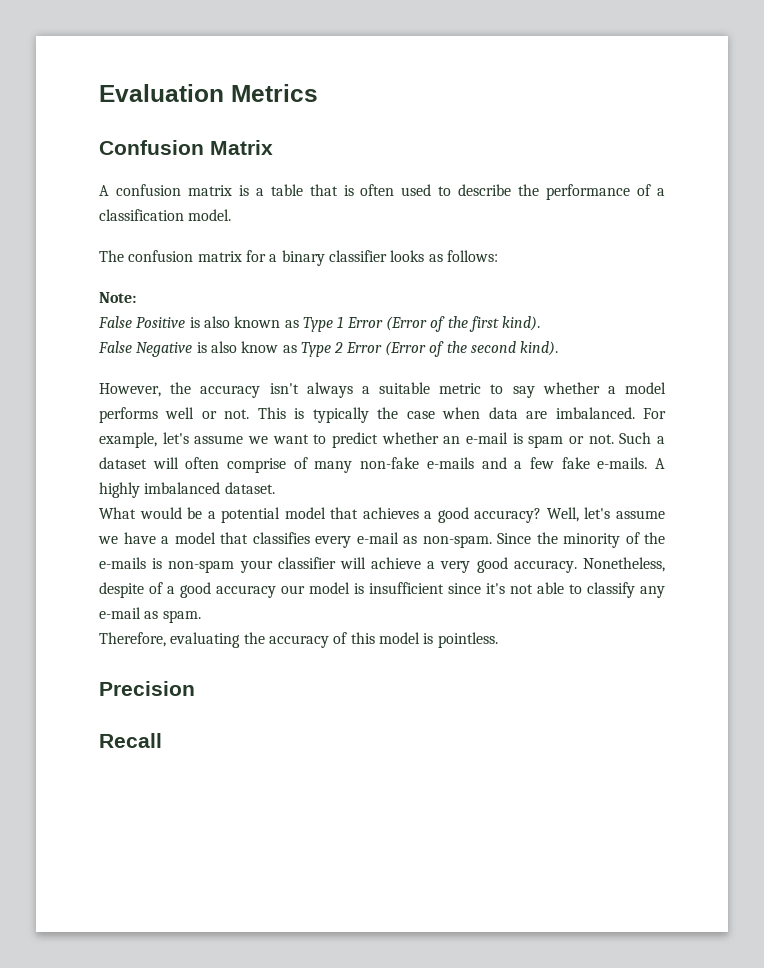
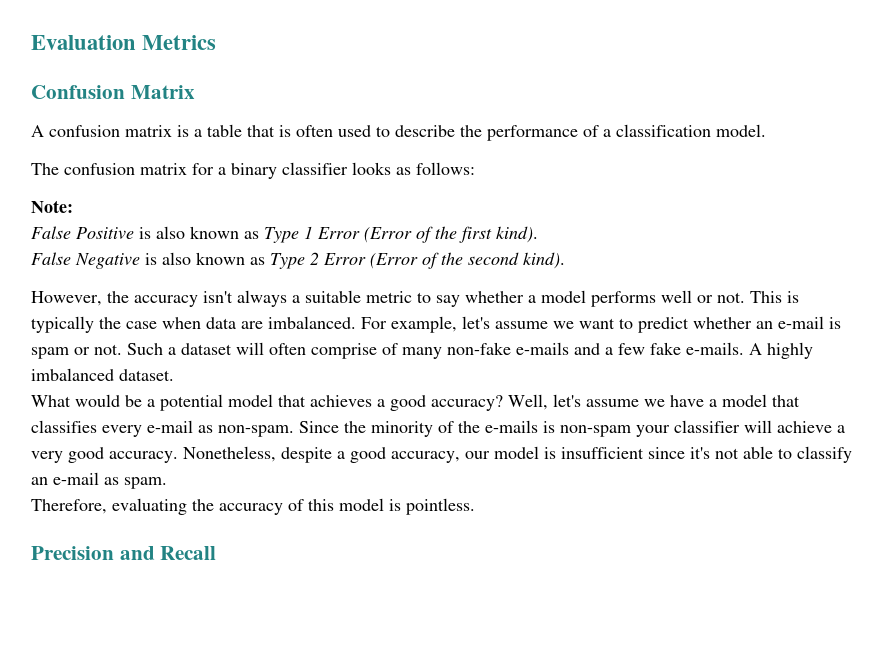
[241,341,279,353] know -> [196,252,245,265] known
[149,582,276,598] of a good accuracy -> [337,447,460,463] a good accuracy,
[640,586,665,598] any -> [31,477,48,485] an
(195, 688) // -> [119,546,155,560] and

